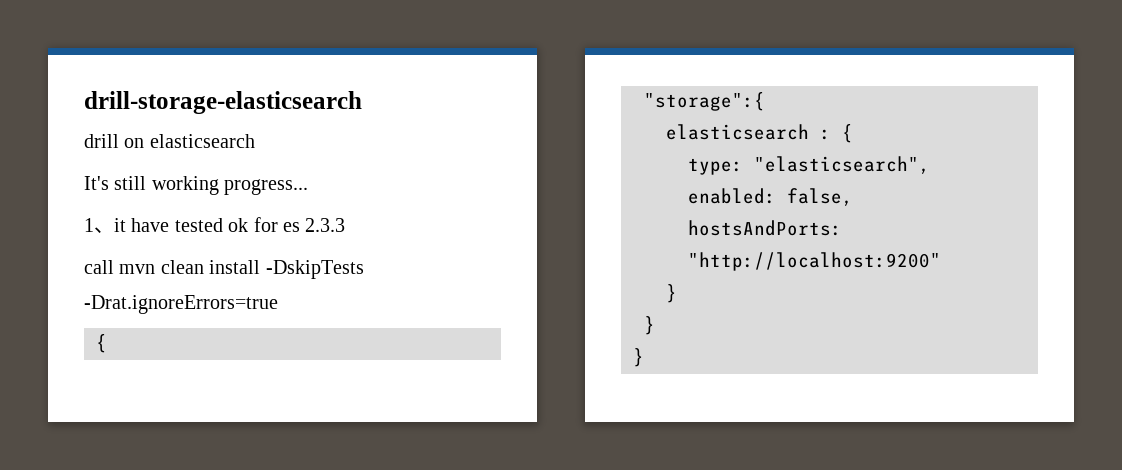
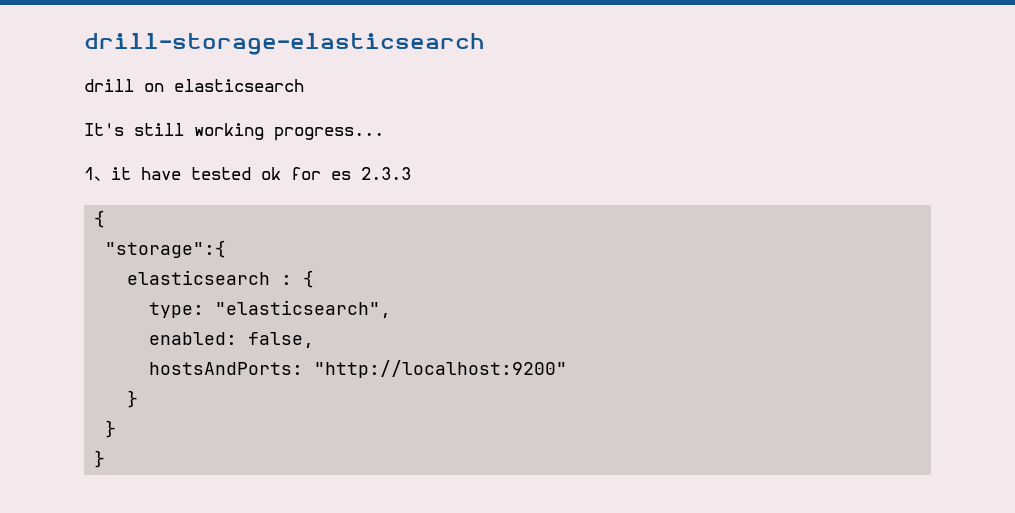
[84,260,364,279] [84,295,278,314] // call mvn clean install -DskipTests -Drat.ignoreErrors=true -> (411, 173) none

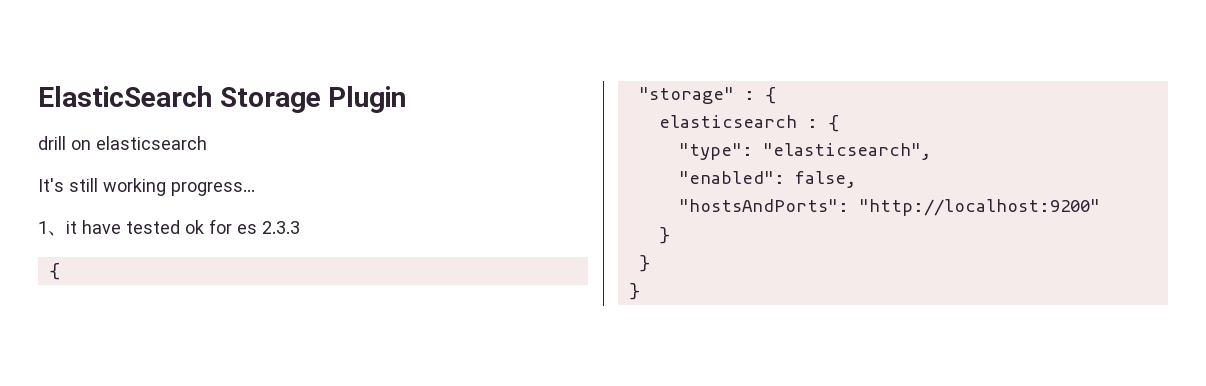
[84,33,485,55] drill-storage-elasticsearch -> [38,86,407,113] ElasticSearch Storage Plugin
[105,240,227,258] "storage":{ -> [638,87,776,104] "storage" : {
[149,302,205,318] type: -> [678,143,753,160] "type":
[149,332,238,345] enabled: -> [678,171,785,184] "enabled":
[149,362,304,375] hostsAndPorts: -> [678,199,849,212] "hostsAndPorts":

